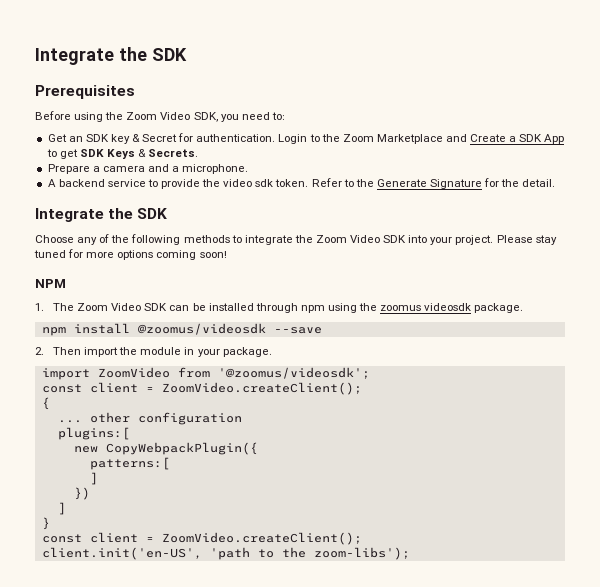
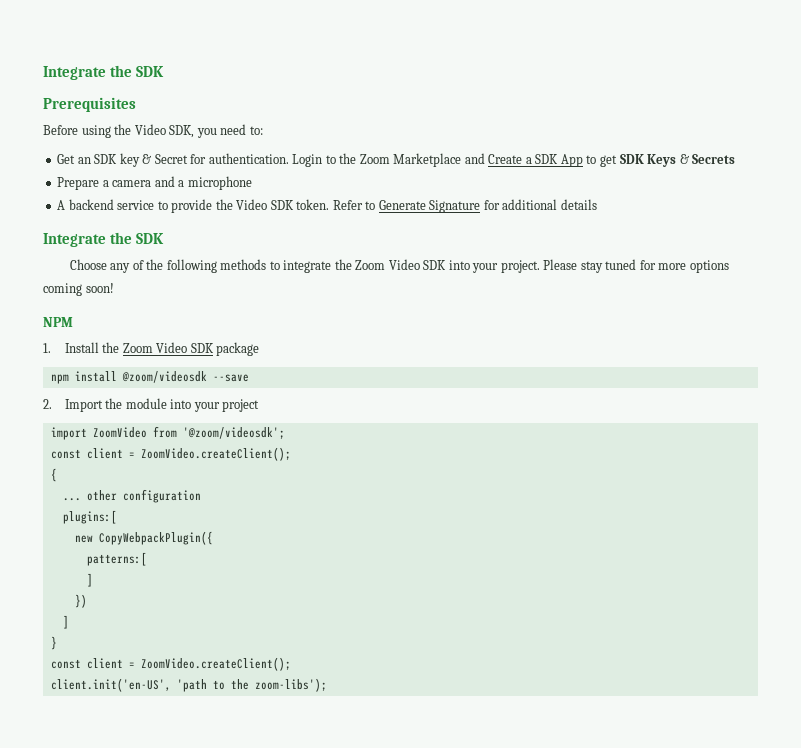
[126,112,158,120] Zoom -> (132, 129) none
[148,149,199,157] Secrets. -> [692,154,736,164] Secrets
[182,164,249,174] microphone. -> [187,176,252,190] microphone
[223,179,274,187] video sdk -> [236,199,294,210] Video SDK
[355,179,374,187] the -> (376, 205) none
[501,179,556,187] the detail. -> [502,199,597,210] additional details
[53,303,524,313] The Zoom Video SDK can be installed through npm using the zoomus videosdk package. -> [64,342,260,356] Install the Zoom Video SDK package
[137,323,266,335] @zoomus/videosdk -> [121,371,207,383] @zoom/videosdk
[53,347,272,357] Then import the module in your package. -> [64,398,260,412] Import the module into your project
[217,367,370,379] '@zoomus/videosdk'; -> [182,427,285,439] '@zoom/videosdk';

